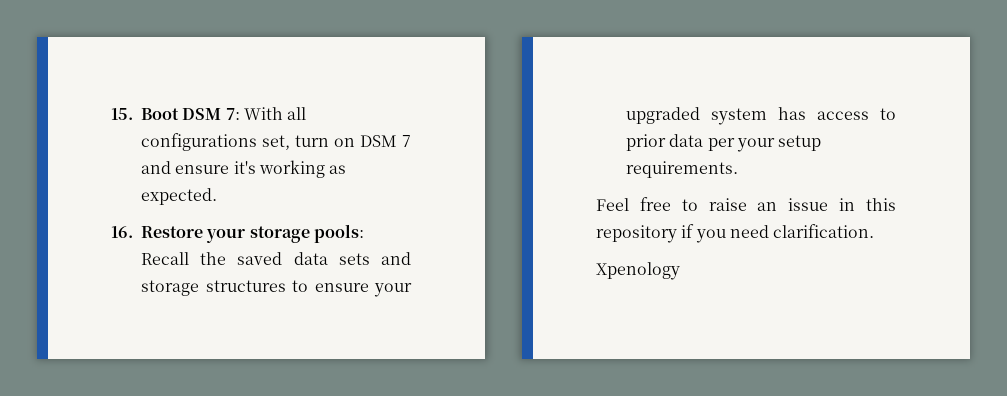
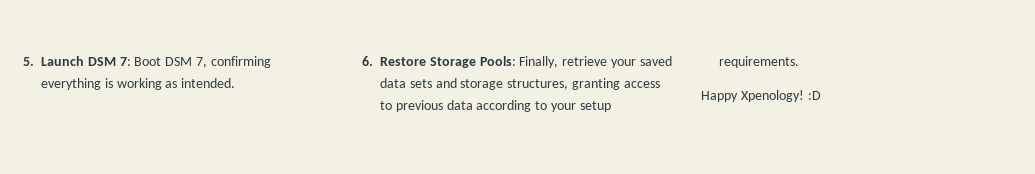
[111,107,307,120] [141,133,411,151] [141,160,347,178] [141,188,217,205] [111,224,364,243] [141,252,227,265] 15. Boot DSM 7: With all configurations set, turn on DSM 7 and ensure it's working as expected. // 16. Restore your storage pools: Recall the -> [23,56,271,68] [41,78,236,90] [362,56,636,68] 5. Launch DSM 7: Boot DSM 7, confirming everything is working as intended. // 6. Restore Storage Pools: Finally, retrieve your
[205,280,412,297] [626,107,896,125] [626,134,822,152] [626,161,738,178] [596,197,896,211] [596,224,875,243] [596,262,680,280] structures to ensure your upgraded system has access to prior data per your setup requirements. // Feel free to raise an issue in this repository if you need clarification. // Xpenology -> [507,78,660,90] [380,100,611,112] [719,56,799,68] [701,90,821,102] structures, granting access to previous data according to your setup requirements. // Happy Xpenology! :D

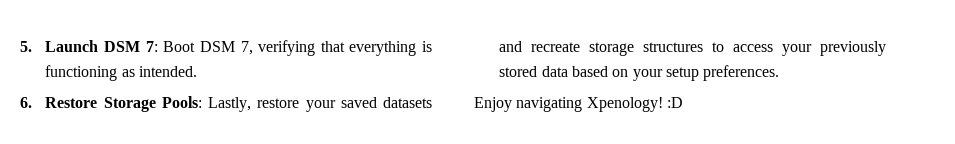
[210,56,271,68] confirming -> [258,40,345,56] verifying that
[116,78,162,90] working -> [45,65,118,81] functioning
[519,56,672,68] [380,78,660,90] [380,100,611,112] [719,56,799,68] [701,91,738,102] Finally, retrieve your saved data sets and storage structures, granting access to previous data according to your setup requirements. // Happy -> [208,97,432,112] [499,41,886,56] [499,65,780,81] [474,97,583,112] Lastly, restore your saved datasets and recreate storage structures to access your previously stored data based on your setup preferences. // Enjoy navigating

